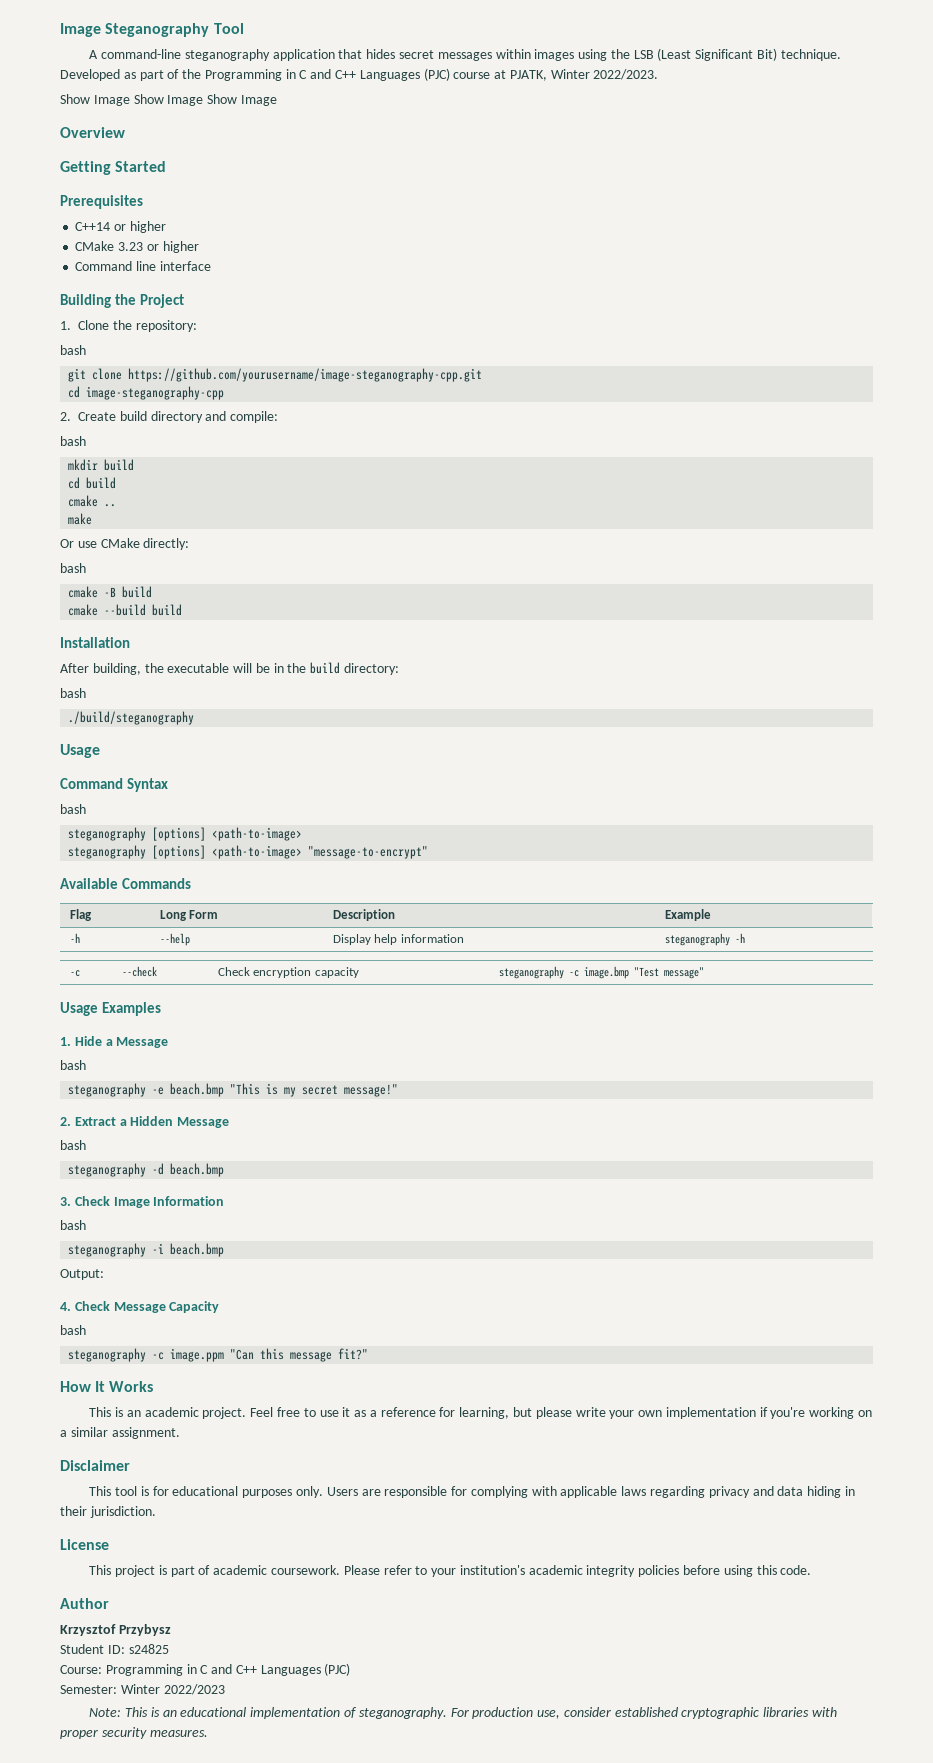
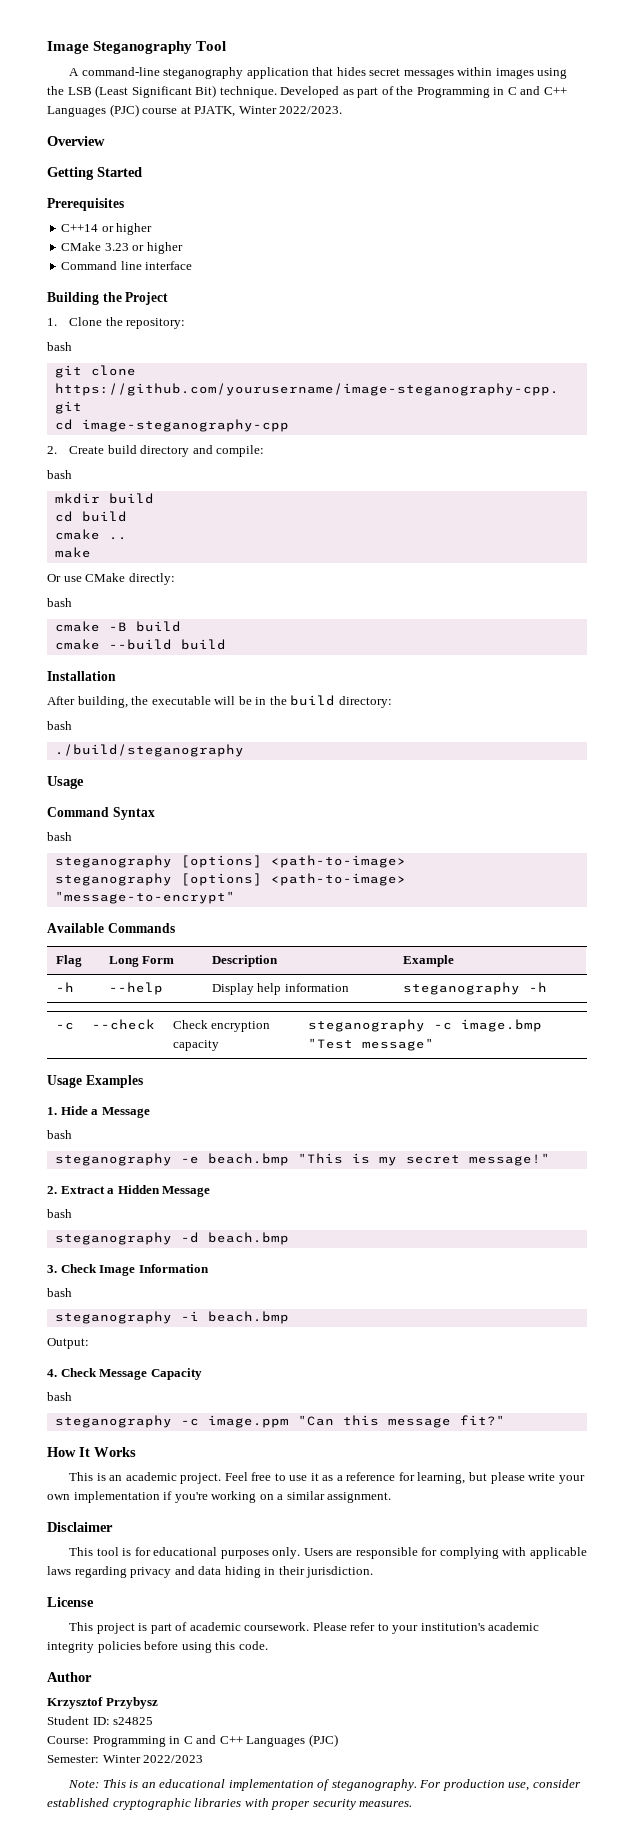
[60,94,277,106] // Show Image Show Image Show Image -> (343, 110) none

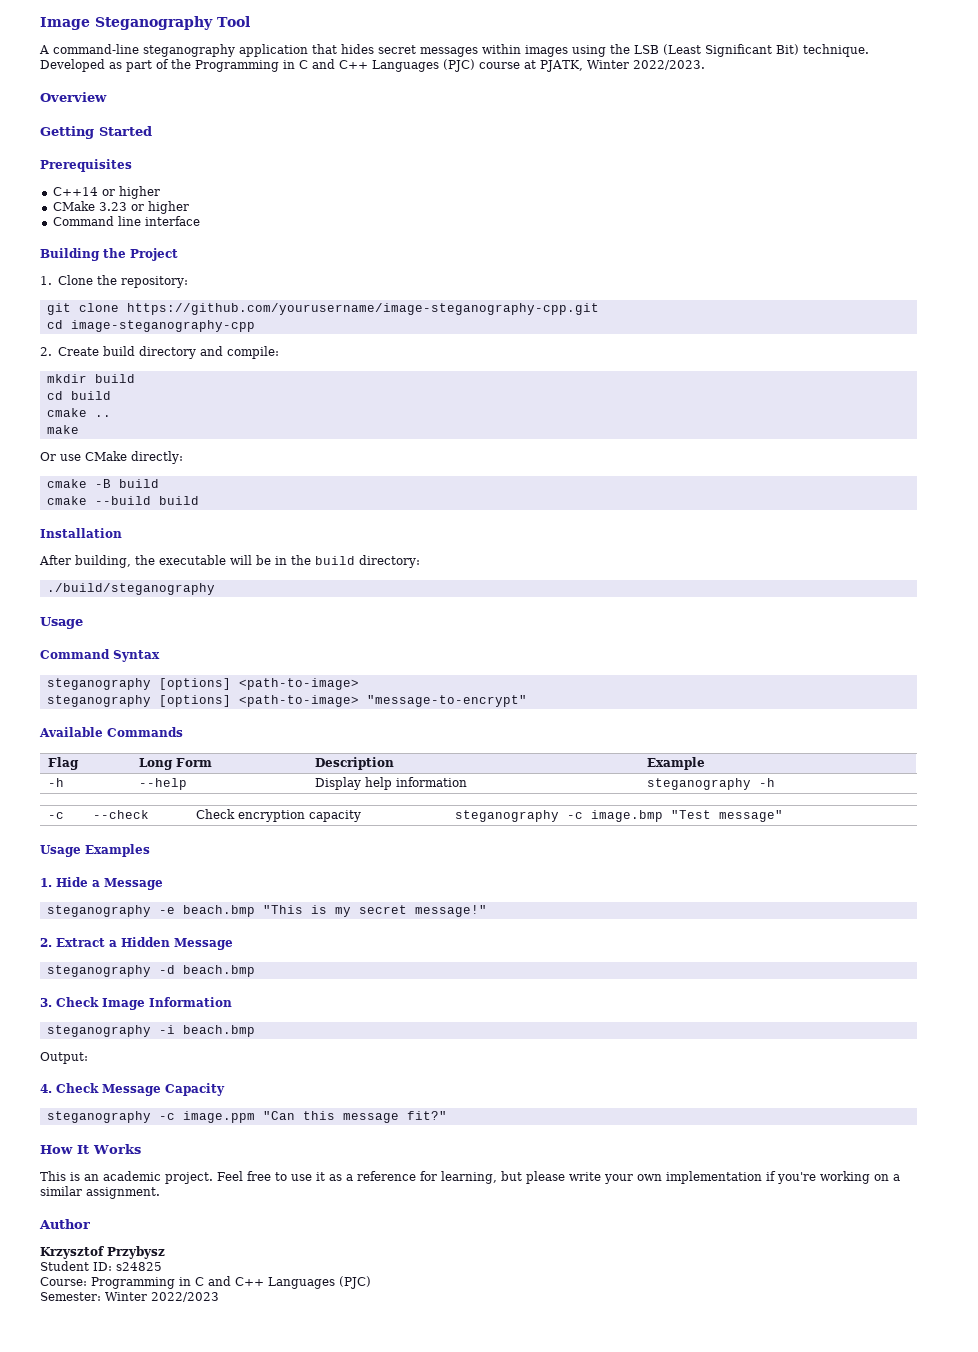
[47,342,72,351] // bash -> (189, 282) none
[47,470,72,479] // bash -> (280, 352) none
[47,598,72,607] // bash -> (183, 457) none
[47,721,72,730] // bash -> (420, 561) none
[47,832,72,841] // bash -> (160, 656) none
[47,1130,72,1139] // bash -> (163, 884) none
[47,1209,72,1218] // bash -> (233, 944) none
[47,1288,72,1297] // bash -> (232, 1002) none
[47,1392,72,1401] // bash -> (225, 1089) none
[47,1522,113,1532] [69,1547,587,1559] [47,1566,374,1578] [47,1597,94,1607] [69,1622,540,1634] [47,1641,268,1653] // Disclaimer // This tool is for educational purposes only. Users are responsible for complying with applicable laws regarding privacy and data hiding in their jurisdiction. // License // This project is part of academic coursework. Please refer to your institution's academic integrity policies before using this code. -> (160, 1193) none
[68,1779,581,1791] [47,1798,413,1810] // Note: This is an educational implementation of steganography. For production use, consider established cryptographic libraries with proper security measures. -> (219, 1297) none

